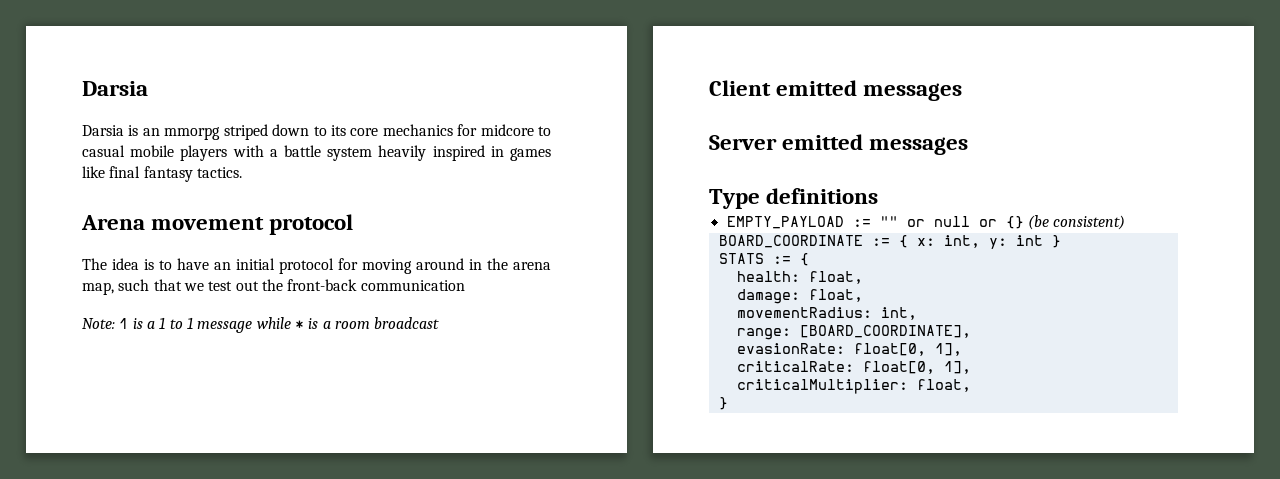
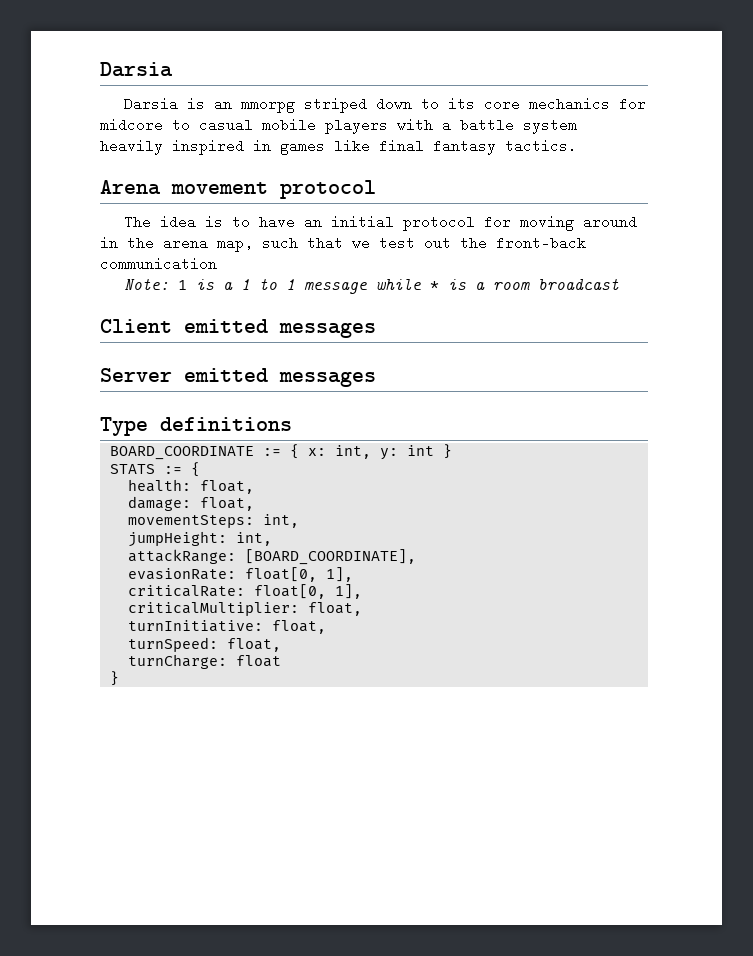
[726,215,1126,230] // EMPTY_PAYLOAD := "" or null or {} (be consistent) -> (292, 424) none
[736,307,917,320] [736,328,791,340] movementRadius: int, // range: -> [127,514,299,528] [127,531,272,547] [127,549,236,564] movementSteps: int, // jumpHeight: int, // attackRange:
(971, 385) none -> [127,620,326,634] [127,637,281,652] [127,654,281,669] // turnInitiative: float, // turnSpeed: float, // turnCharge: float

